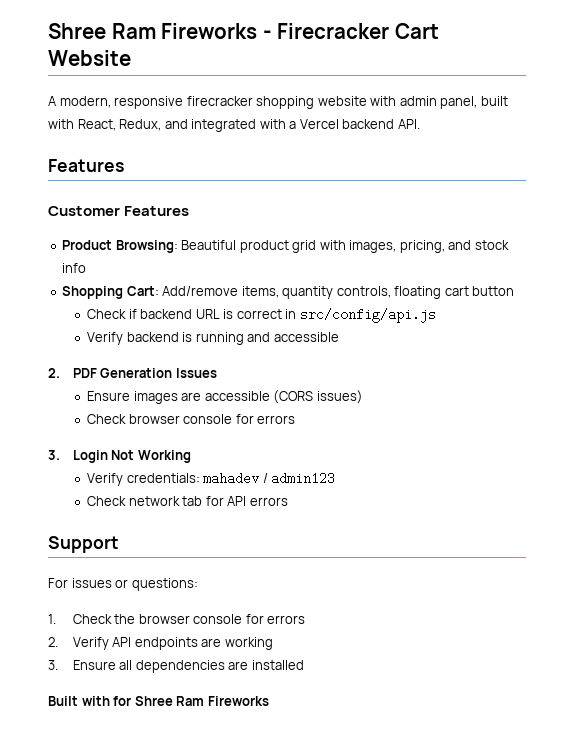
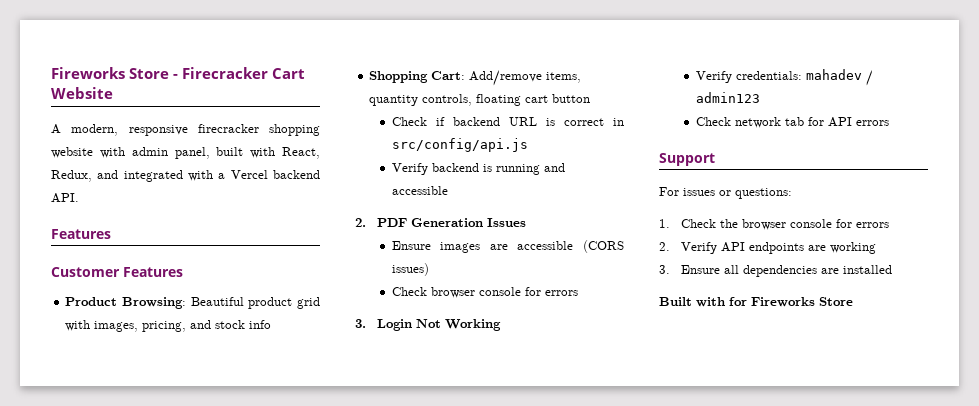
[48,23,258,39] Shree Ram Fireworks -> [51,67,169,79] Fireworks Store
[134,696,269,706] Shree Ram Fireworks -> [751,297,853,307] Fireworks Store

